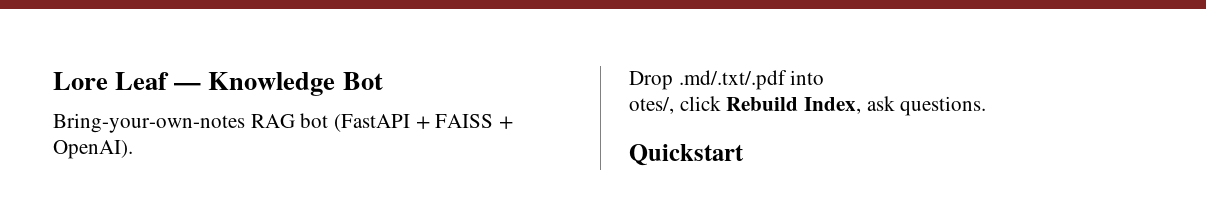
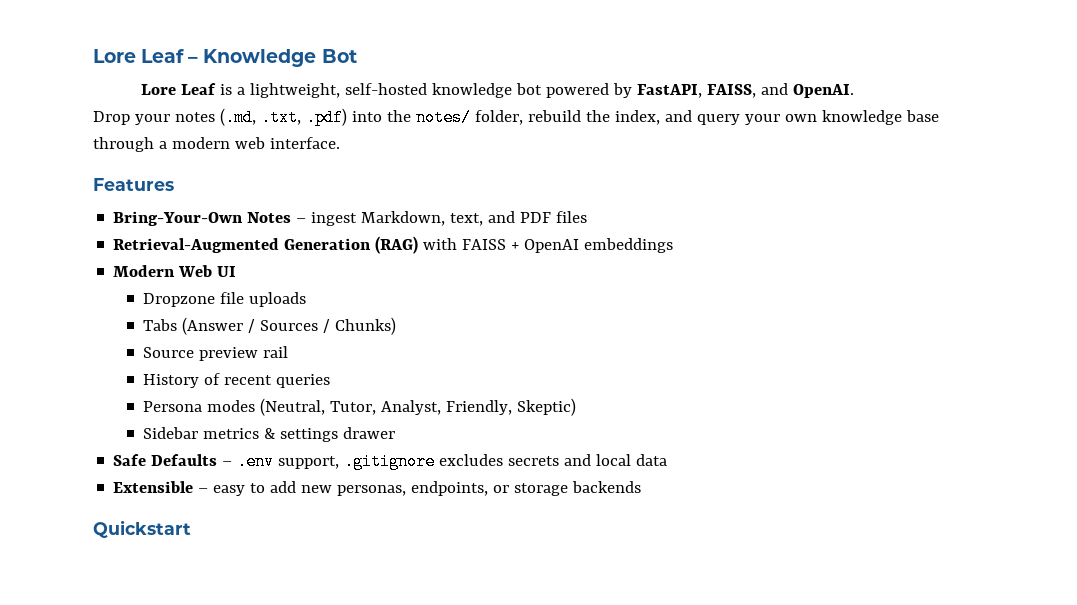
[53,72,202,90] Lore Leaf — -> [93,49,199,63] Lore Leaf –
[53,113,514,133] [53,140,133,159] [629,70,825,90] [629,96,987,116] Bring-your-own-notes RAG bot (FastAPI + FAISS + OpenAI). // Drop .md/.txt/.pdf into // otes/, click Rebuild Index, ask questions. -> [140,83,854,98] [93,108,939,126] [93,137,340,152] [93,178,174,191] [113,211,588,226] [113,236,674,254] [113,265,237,277] [143,292,307,307] [143,317,397,335] [143,346,289,361] [143,373,331,388] [143,398,577,416] [143,427,396,442] [113,453,668,470] [113,481,642,496] Lore Leaf is a lightweight, self-hosted knowledge bot powered by FastAPI, FAISS, and OpenAI. // Drop your notes (.md, .txt, .pdf) into the notes/ folder, rebuild the index, and query your own knowledge base through a modern web interface. // Features // Bring-Your-Own Notes – ingest Markdown, text, and PDF files // Retrieval-Augmented Generation (RAG) with FAISS + OpenAI embeddings // Modern Web UI // Dropzone file uploads // Tabs (Answer / Sources / Chunks) // Source preview rail // History of recent queries // Persona modes (Neutral, Tutor, Analyst, Friendly, Skeptic) // Sidebar metrics & settings drawer // Safe Defaults – .env support, .gitignore excludes secrets and local data // Extensible – easy to add new personas, endpoints, or storage backends

